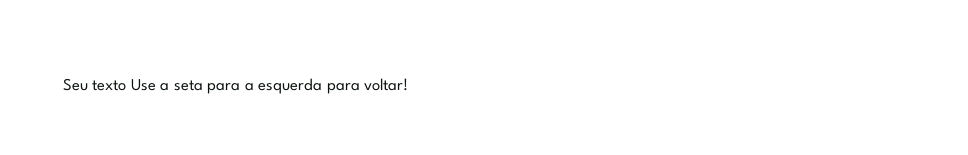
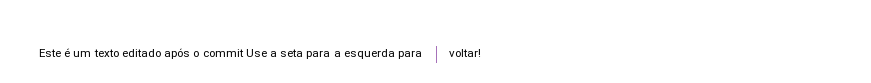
[63,78,127,91] Seu texto -> [39,48,244,59] Este é um texto editado após o commit

